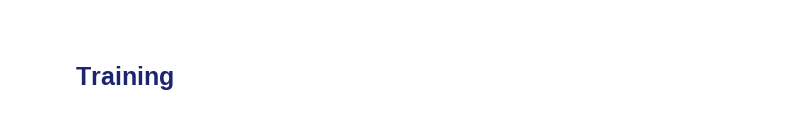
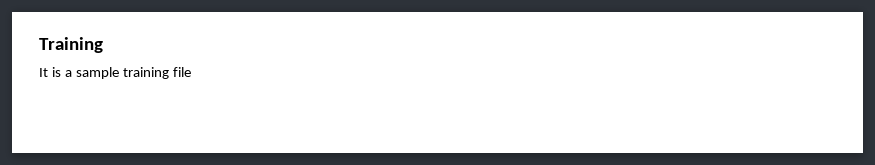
(174, 78) none -> [39,67,191,79] // It is a sample training file

